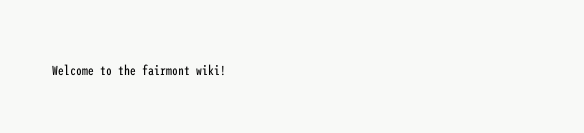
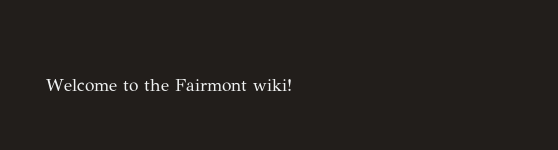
[142,64,190,76] fairmont -> [174,79,247,92] Fairmont

